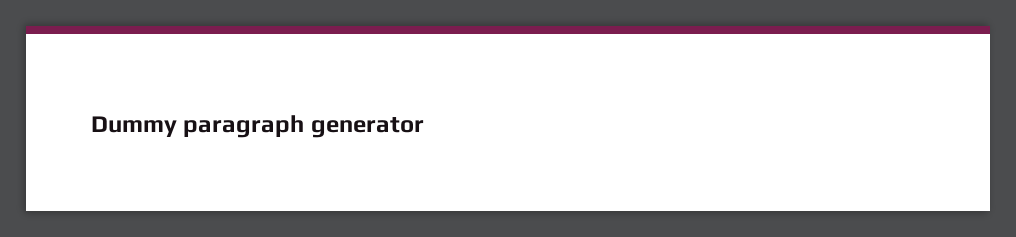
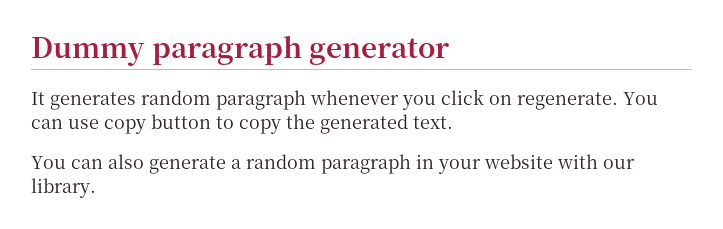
(424, 127) none -> [31,89,658,110] [31,114,453,134] [31,154,635,174] [31,178,96,198] // It generates random paragraph whenever you click on regenerate. You can use copy button to copy the generated text. // You can also generate a random paragraph in your website with our library.

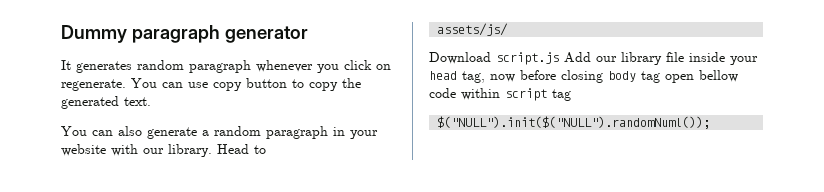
(96, 188) none -> [217,144,266,154] [437,23,509,36] [429,52,758,65] [429,70,738,83] [429,88,571,101] [437,116,711,129] Head to // assets/js/ // Download script.js Add our library file inside your head tag, now before closing body tag open bellow code within script tag // $("NULL").init($("NULL").randomNuml());

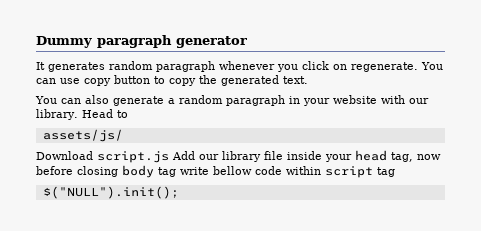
[665,74,694,83] open -> [180,167,209,175] write
[437,116,711,129] $("NULL").init($("NULL").randomNuml()); -> [42,186,179,199] $("NULL").init();

